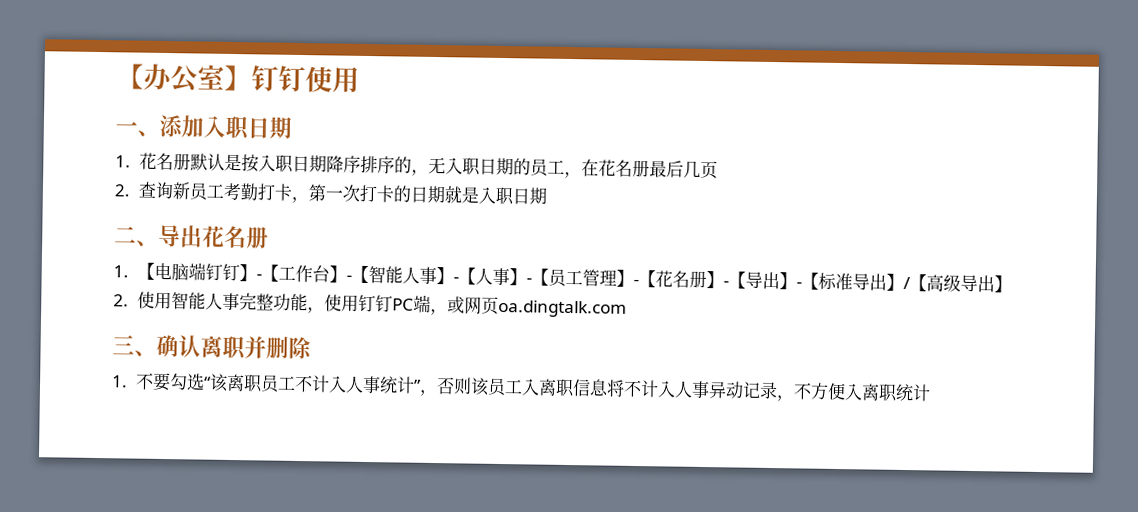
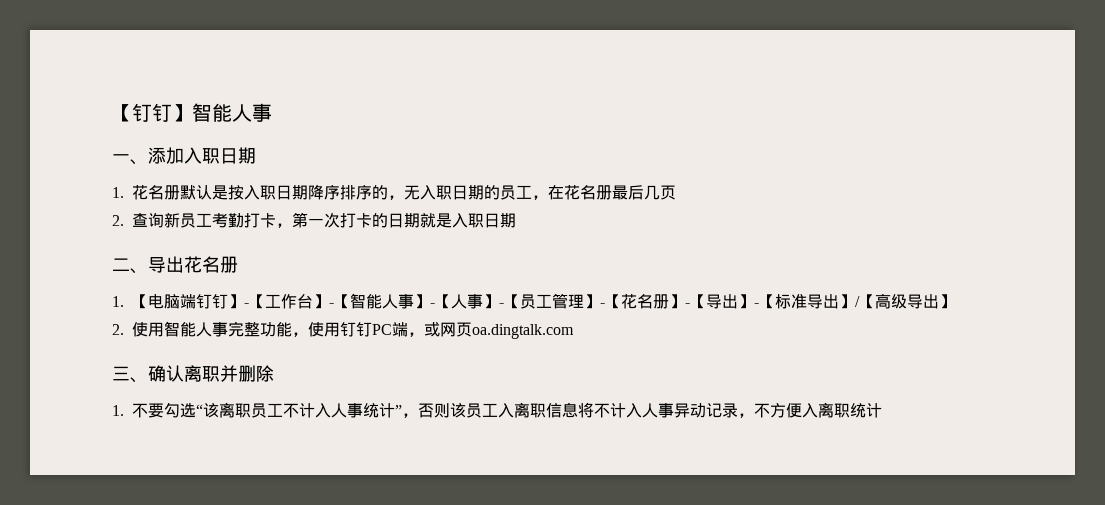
[116,63,360,93] 【办公室】钉钉使用 -> [112,103,272,122] 【钉钉】智能人事

